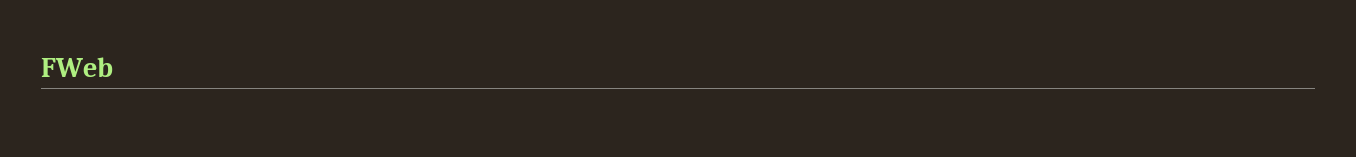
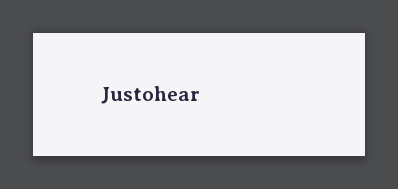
[41,57,113,77] FWeb -> [101,86,200,104] Justohear

